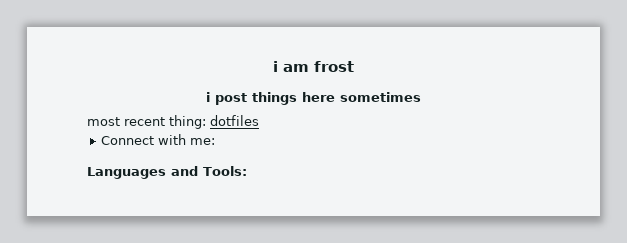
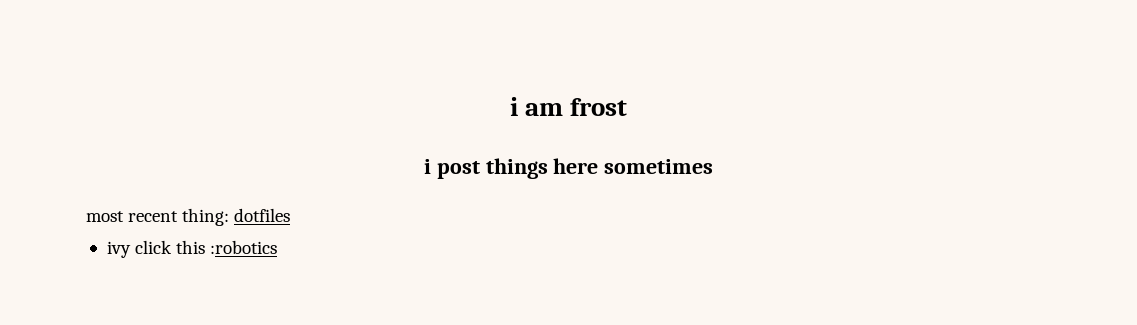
[100,134,215,145] [87,166,247,179] Connect with me: // Languages and Tools: -> [106,240,278,258] ivy click this :robotics

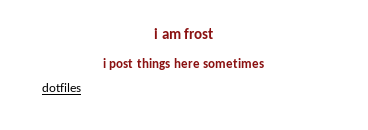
[86,208,291,226] [106,240,278,258] most recent thing: dotfiles // ivy click this :robotics -> [42,83,81,92] dotfiles

